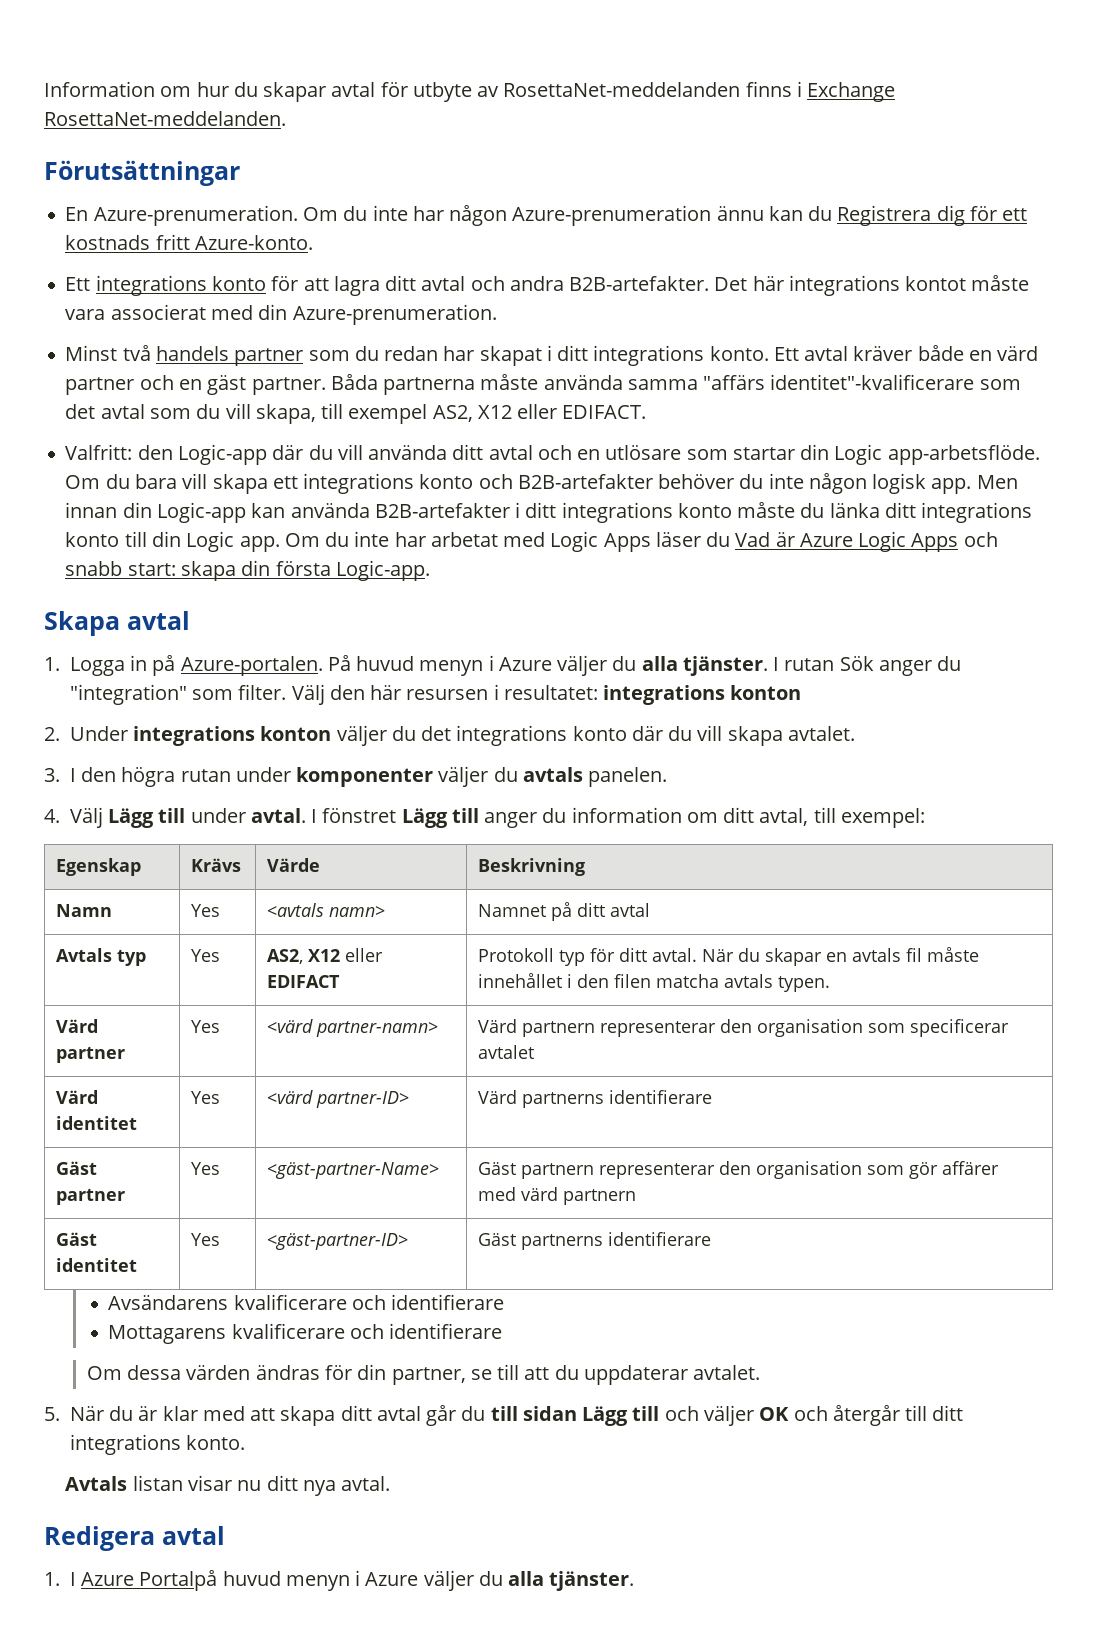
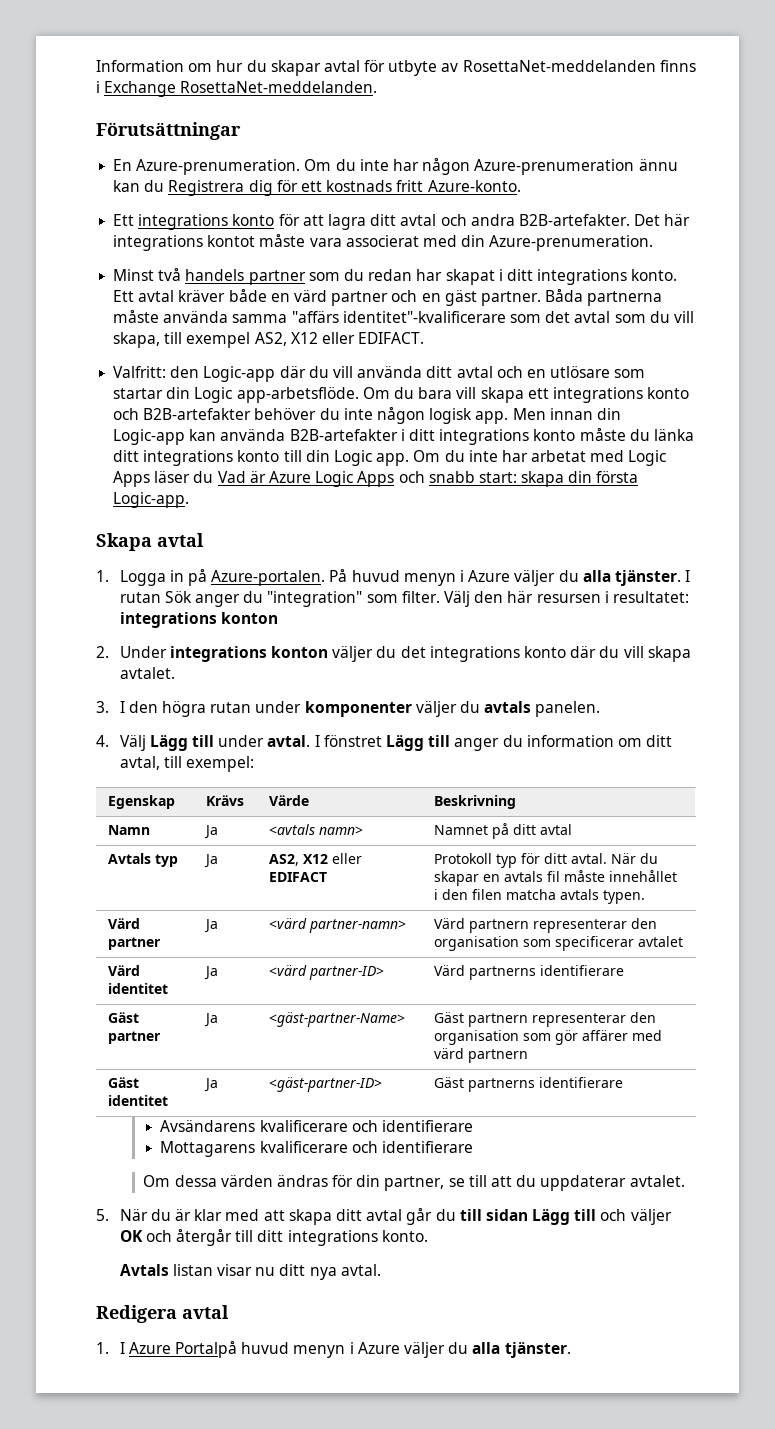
[191,904,221,917] Yes -> [203,825,218,839] Ja
[191,949,221,962] Yes -> [203,854,218,868] Ja
[191,1020,221,1033] Yes -> [203,919,218,933] Ja
[191,1091,221,1104] Yes -> [203,966,218,980] Ja
[191,1162,221,1175] Yes -> [203,1013,218,1027] Ja
[191,1233,221,1246] Yes -> [203,1078,218,1092] Ja

